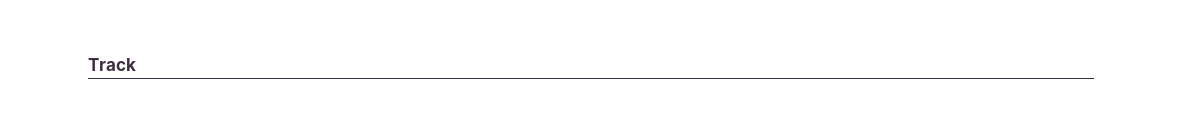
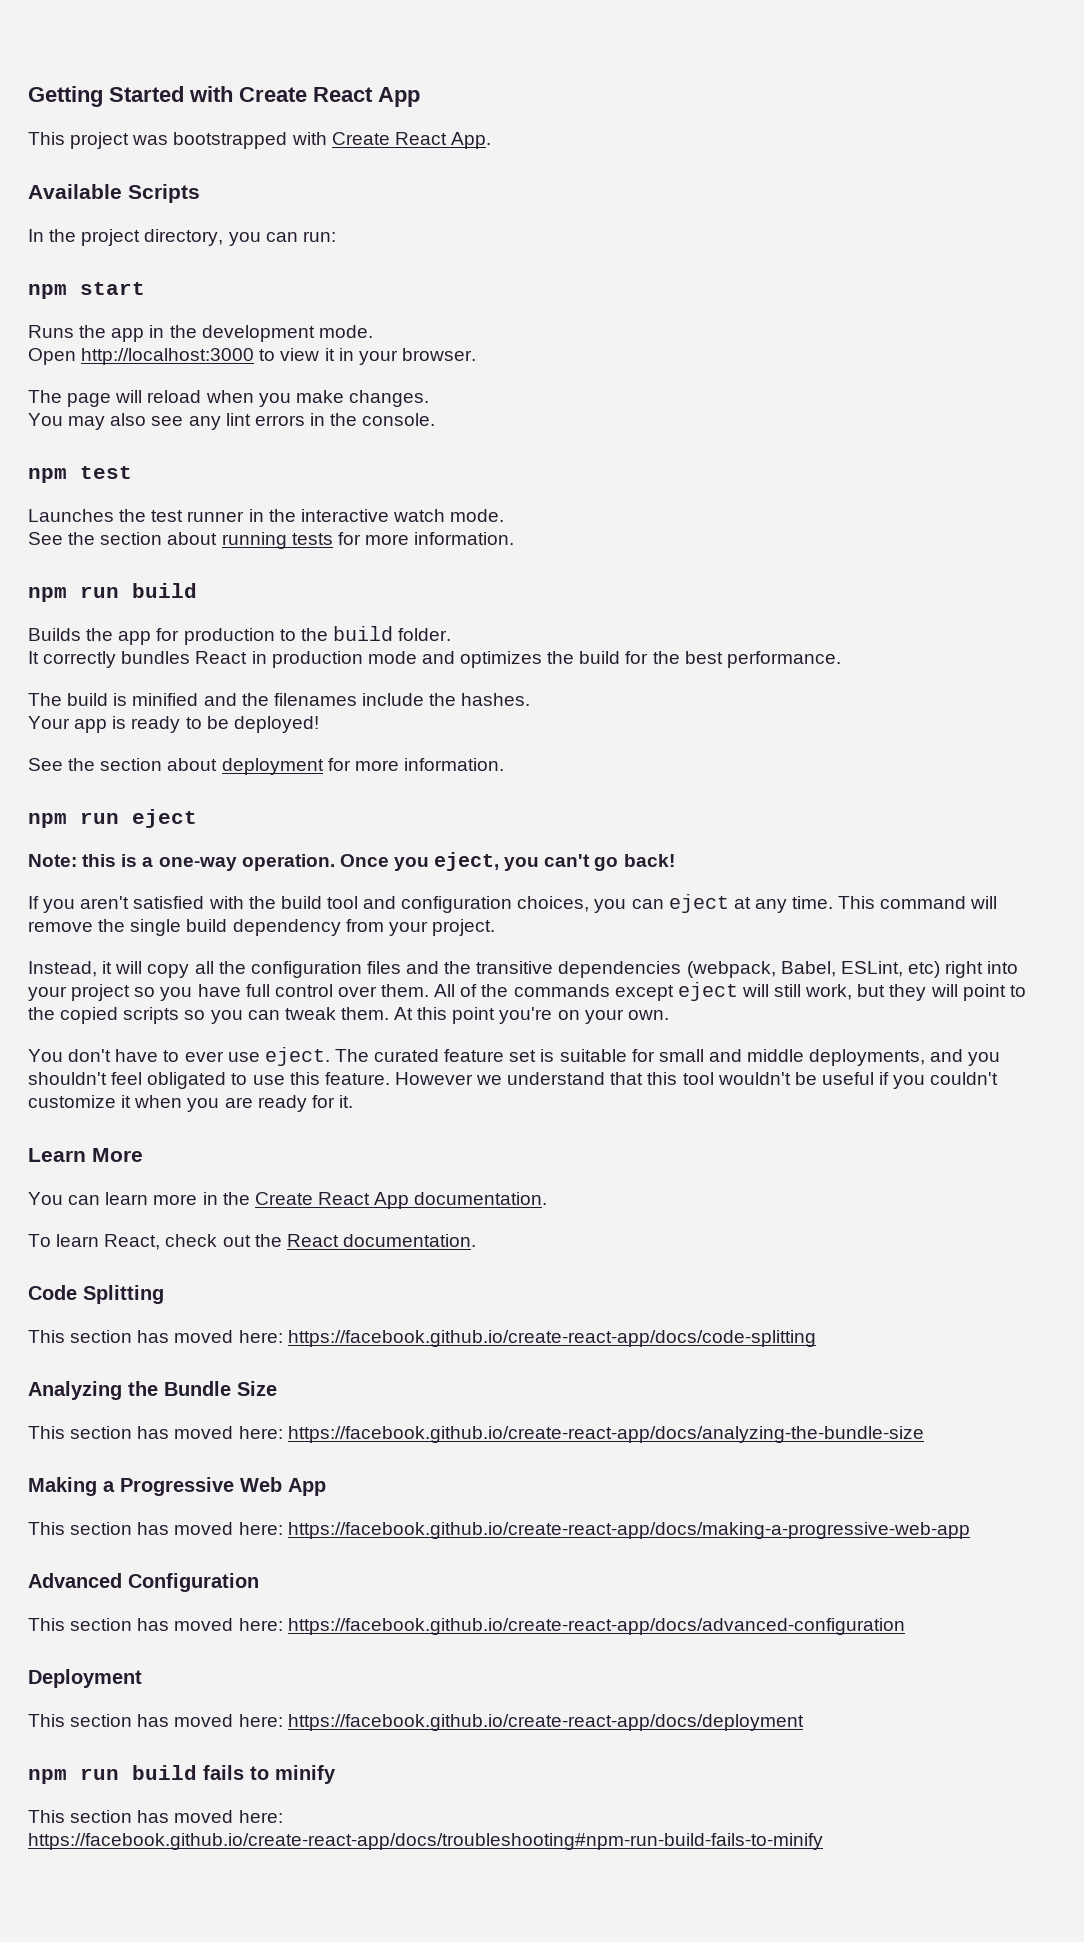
[88,58,136,71] Track -> [28,86,420,107] [28,132,491,149] [28,184,200,203] [28,229,336,246] [28,282,145,299] [28,325,373,342] [28,348,476,365] [28,390,429,407] [28,413,436,430] [28,466,132,483] [28,509,505,522] [28,532,515,549] [28,583,197,602] [28,626,452,645] [28,651,841,668] [28,693,531,706] [28,716,319,733] [28,758,504,775] [28,809,197,828] [28,852,675,871] [28,894,998,913] [28,919,495,936] [28,961,1019,978] [28,982,1026,1001] [28,1007,669,1024] [28,1047,1001,1066] [28,1072,999,1089] [28,1095,353,1112] [28,1148,143,1162] [28,1192,548,1209] [28,1234,476,1250] [28,1285,164,1304] [28,1330,816,1347] [28,1381,277,1400] [28,1426,924,1443] [28,1477,326,1496] [28,1522,970,1539] [28,1573,259,1592] [28,1618,905,1635] [28,1669,142,1688] [28,1714,804,1731] [28,1765,336,1784] [28,1810,283,1823] [28,1833,823,1850] Getting Started with Create React App // This project was bootstrapped with Create React App. // Available Scripts // In the project directory, you can run: // npm start // Runs the app in the development mode. // Open http://localhost:3000 to view it in your browser. // The page will reload when you make changes. // You may also see any lint errors in the console. // npm test // Launches the test runner in the interactive watch mode. // See the section about running tests for more information. // npm run build // Builds the app for production to the build folder. // It correctly bundles React in production mode and optimizes the build for the best performance. // The build is minified and the filenames include the hashes. // Your app is ready to be deployed! // See the section about deployment for more information. // npm run eject // Note: this is a one-way operation. Once you eject, you can't go back! // If you aren't satisfied with the build tool and configuration choices, you can eject at any time. This command will remove the single build dependency from your project. // Instead, it will copy all the configuration files and the transitive dependencies (webpack, Babel, ESLint, etc) right into your project so you have full control over them. All of the commands except eject will still work, but they will point to the copied scripts so you can tweak them. At this point you're on your own. // You don't have to ever use eject. The curated feature set is suitable for small and middle deployments, and you shouldn't feel obligated to use this feature. However we understand that this tool wouldn't be useful if you couldn't customize it when you are ready for it. // Learn More // You can learn more in the Create React App documentation. // To learn React, check out the React documentation. // Code Splitting // This section has moved here: https://facebook.github.io/create-react-app/docs/code-splitting // Analyzing the Bundle Size // This section has moved here: https://facebook.github.io/create-react-app/docs/analyzing-the-bundle-size // Making a Progressive Web App // This section has moved here: https://facebook.github.io/create-react-app/docs/making-a-progressive-web-app // Advanced Configuration // This section has moved here: https://facebook.github.io/create-react-app/docs/advanced-configuration // Deployment // This section has moved here: https://facebook.github.io/create-react-app/docs/deployment // npm run build fails to minify // This section has moved here: https://facebook.github.io/create-react-app/docs/troubleshooting#npm-run-build-fails-to-minify

